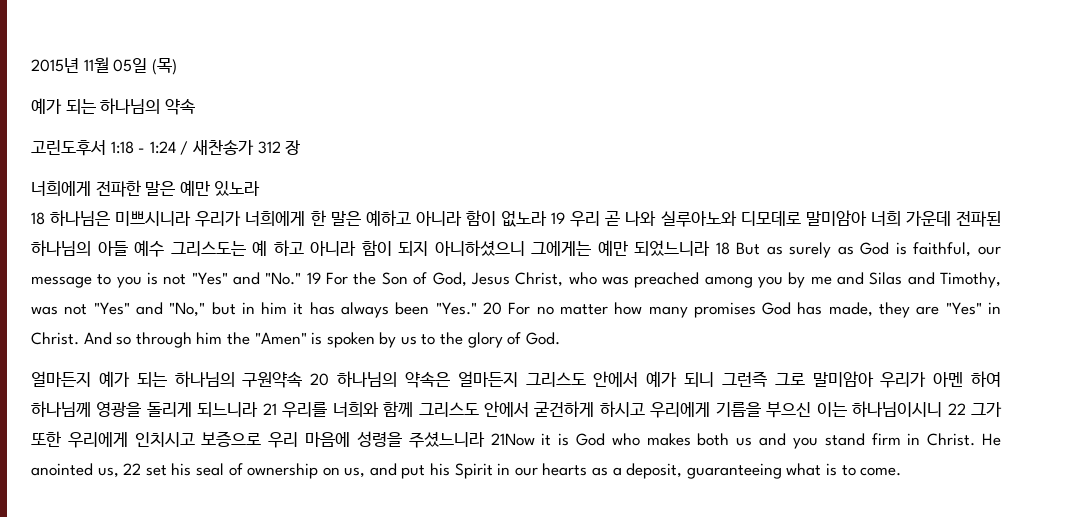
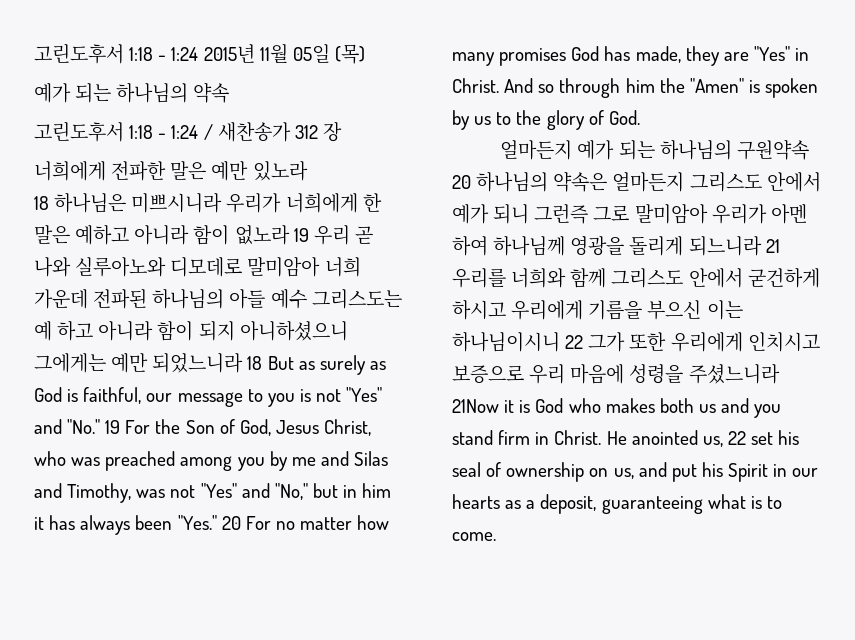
(31, 65) none -> [34,44,199,64] 고린도후서 1:18 - 1:24

